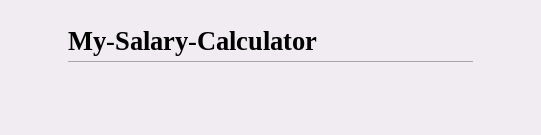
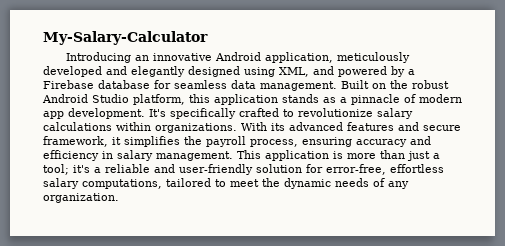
(317, 43) none -> [65,52,410,63] [43,66,415,77] [43,80,449,91] [42,94,462,105] [43,108,413,119] [43,122,461,133] [43,136,431,147] [43,150,440,161] [43,164,444,175] [43,178,409,189] [43,193,119,203] // Introducing an innovative Android application, meticulously developed and elegantly designed using XML, and powered by a Firebase database for seamless data management. Built on the robust Android Studio platform, this application stands as a pinnacle of modern app development. It's specifically crafted to revolutionize salary calculations within organizations. With its advanced features and secure framework, it simplifies the payroll process, ensuring accuracy and efficiency in salary management. This application is more than just a tool; it's a reliable and user-friendly solution for error-free, effortless salary computations, tailored to meet the dynamic needs of any organization.

